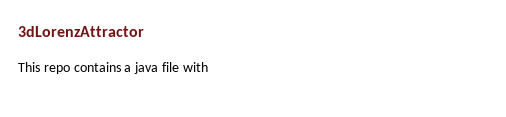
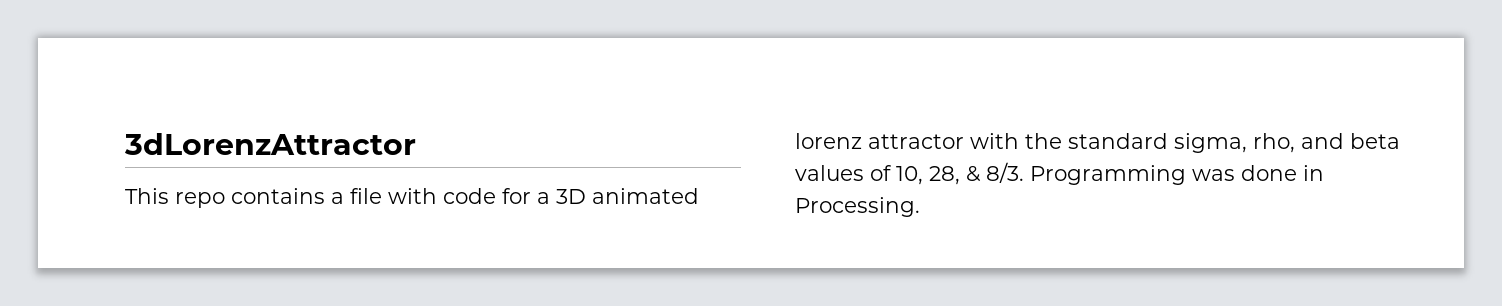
[134,62,159,74] java -> (344, 198) none
(208, 67) none -> [443,188,699,204] [795,133,1400,153] [795,162,1324,185] [795,197,920,217] code for a 3D animated lorenz attractor with the standard sigma, rho, and beta values of 10, 28, & 8/3. Programming was done in Processing.

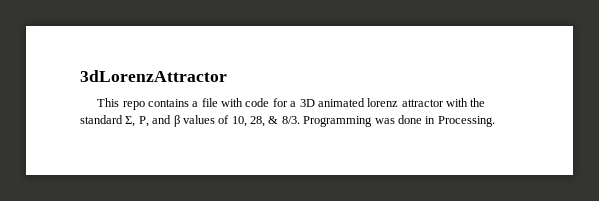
[1174,133,1400,153] sigma, rho, and beta -> [125,115,180,127] Σ, Ρ, and β

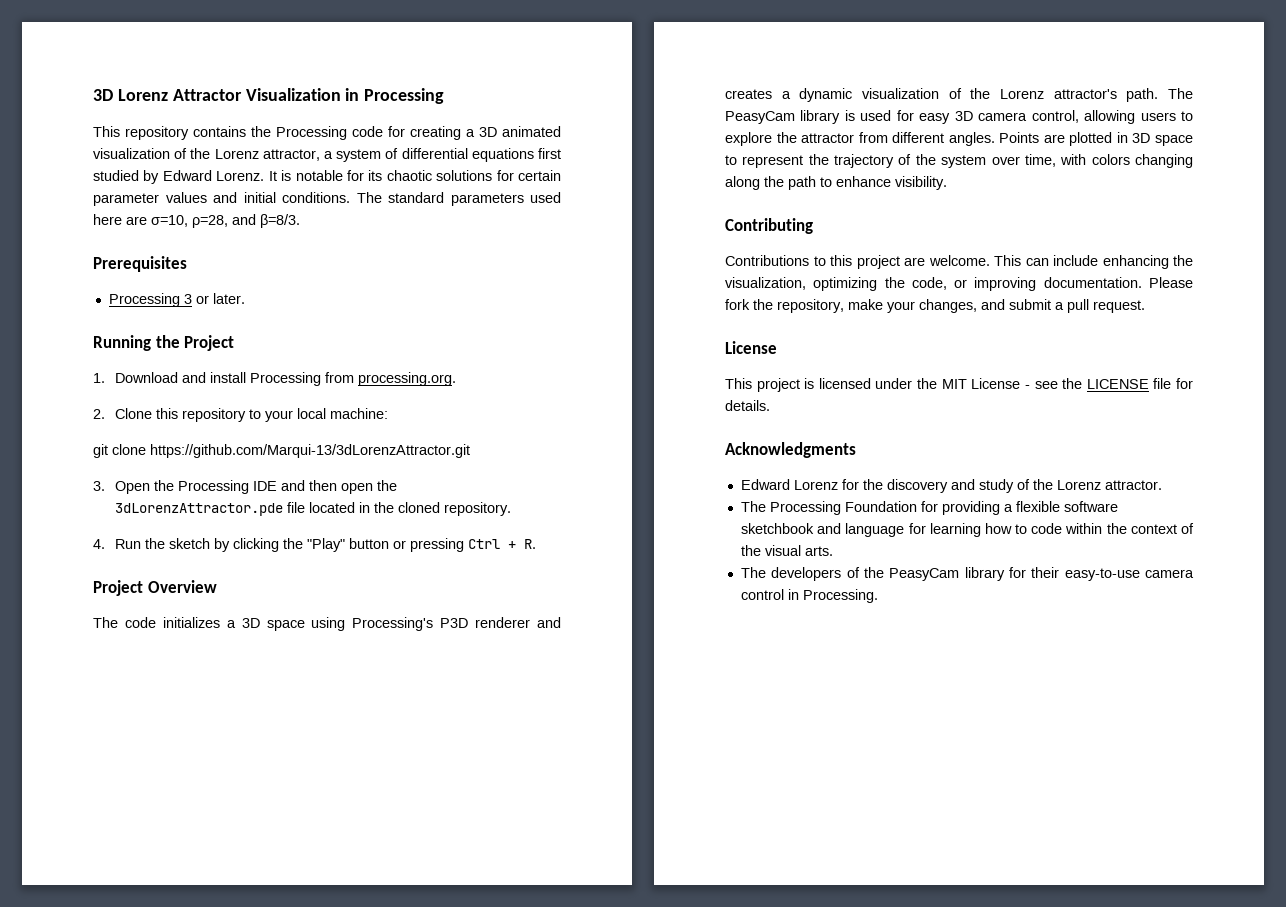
[80,70,227,82] [97,98,244,110] 3dLorenzAttractor // This repo contains a file with -> [93,88,445,104] [93,126,347,140] 3D Lorenz Attractor Visualization in Processing // This repository contains the Processing
(288, 102) none -> [410,126,461,140] creating
[367,98,486,107] [80,115,422,127] lorenz attractor with the standard Σ, Ρ, and β values of 10, 28, & 8/3. Programming was done -> [93,148,561,162] [93,170,561,184] [93,192,561,206] [93,214,300,228] [93,256,187,272] [108,293,245,307] [93,335,235,351] [93,372,456,386] [93,408,388,422] [93,444,470,458] [93,480,397,494] [114,502,511,516] [93,538,536,552] [93,580,217,596] [93,617,561,631] [725,88,1193,102] [725,110,1193,124] [725,132,1193,146] [725,154,1193,168] [725,176,947,190] [725,218,813,234] [725,255,1193,269] [725,277,1193,291] [725,299,1145,313] [725,341,777,354] [725,378,1193,392] [725,400,770,411] [725,442,856,458] [740,479,1162,493] [740,501,1118,515] [740,523,1194,537] [740,545,833,556] [740,567,1194,581] [740,589,784,600] visualization of the Lorenz attractor, a system of differential equations first studied by Edward Lorenz. It is notable for its chaotic solutions for certain parameter values and initial conditions. The standard parameters used here are σ=10, ρ=28, and β=8/3. // Prerequisites // Processing 3 or later. // Running the Project // 1. Download and install Processing from processing.org. // 2. Clone this repository to your local machine: // git clone https://github.com/Marqui-13/3dLorenzAttractor.git // 3. Open the Processing IDE and then open the 3dLorenzAttractor.pde file located in the cloned repository. // 4. Run the sketch by clicking the "Play" button or pressing Ctrl + R. // Project Overview // The code initializes a 3D space using Processing's P3D renderer and creates a dynamic visualization of the Lorenz attractor's path. The PeasyCam library is used for easy 3D camera control, allowing users to explore the attractor from different angles. Points are plotted in 3D space to represent the trajectory of the system over time, with colors changing along the path to enhance visibility. // Contributing // Contributions to this project are welcome. This can include enhancing the visualization, optimizing the code, or improving documentation. Please fork the repository, make your changes, and submit a pull request. // License // This project is licensed under the MIT License - see the LICENSE file for details. // Acknowledgments // Edward Lorenz for the discovery and study of the Lorenz attractor. // The Processing Foundation for providing a flexible software sketchbook and language for learning how to code within the context of the visual arts. // The developers of the PeasyCam library for their easy-to-use camera control

